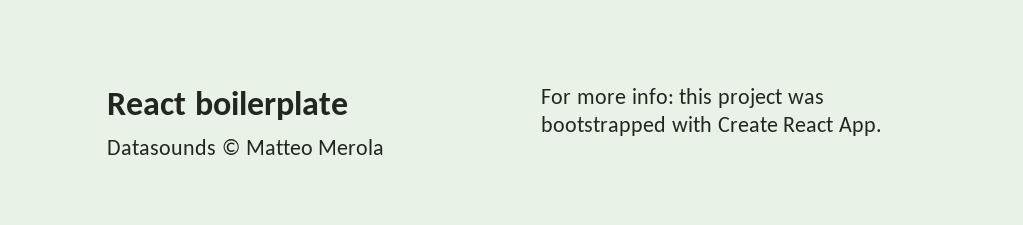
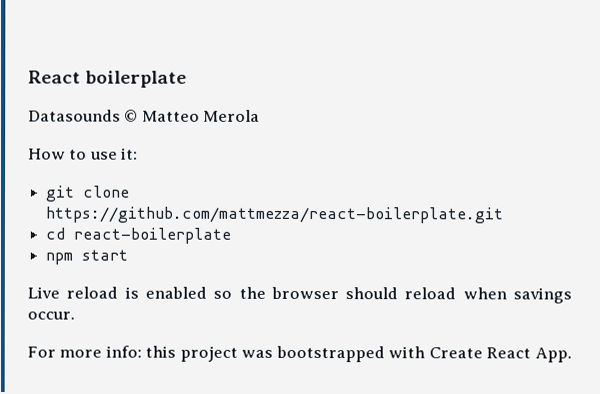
(385, 147) none -> [28,147,139,160] [45,185,131,202] [45,206,504,224] [45,227,232,244] [45,249,129,265] [27,286,573,304] [27,311,75,320] // How to use it: // git clone https://github.com/mattmezza/react-boilerplate.git // cd react-boilerplate // npm start // Live reload is enabled so the browser should reload when savings occur.

